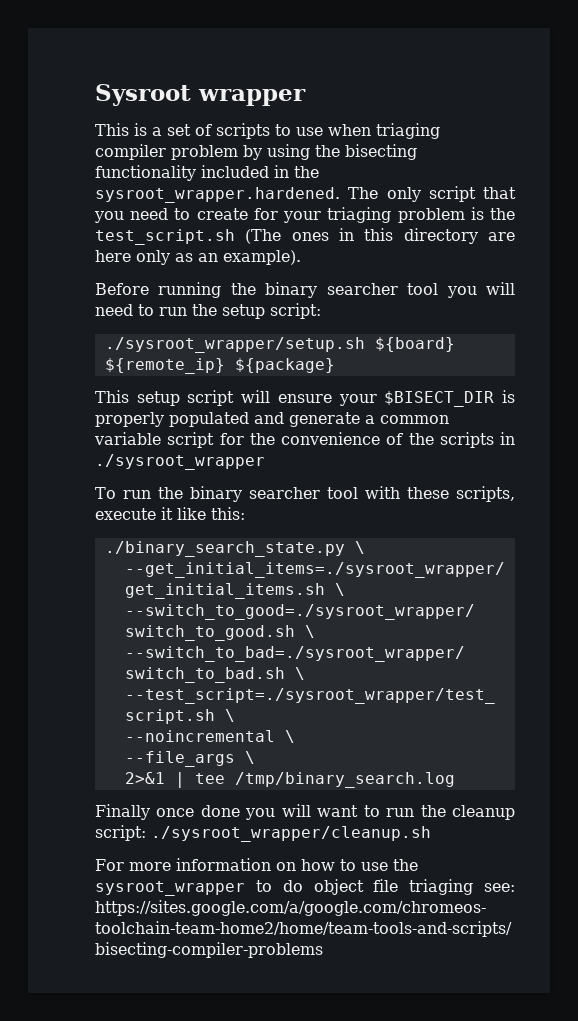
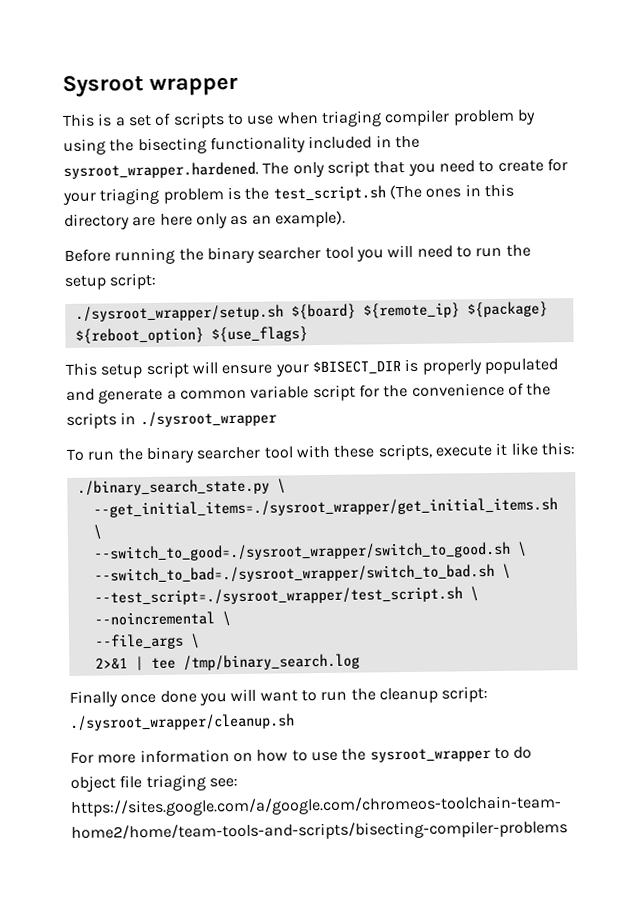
(335, 365) none -> [74,326,308,344] ${reboot_option} ${use_flags}

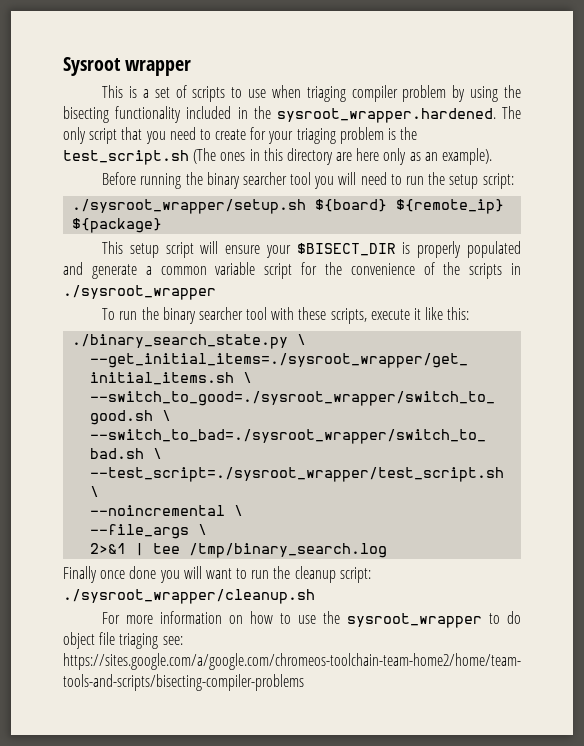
[74,326,308,344] ${reboot_option} ${use_flags} -> (163, 225) none

